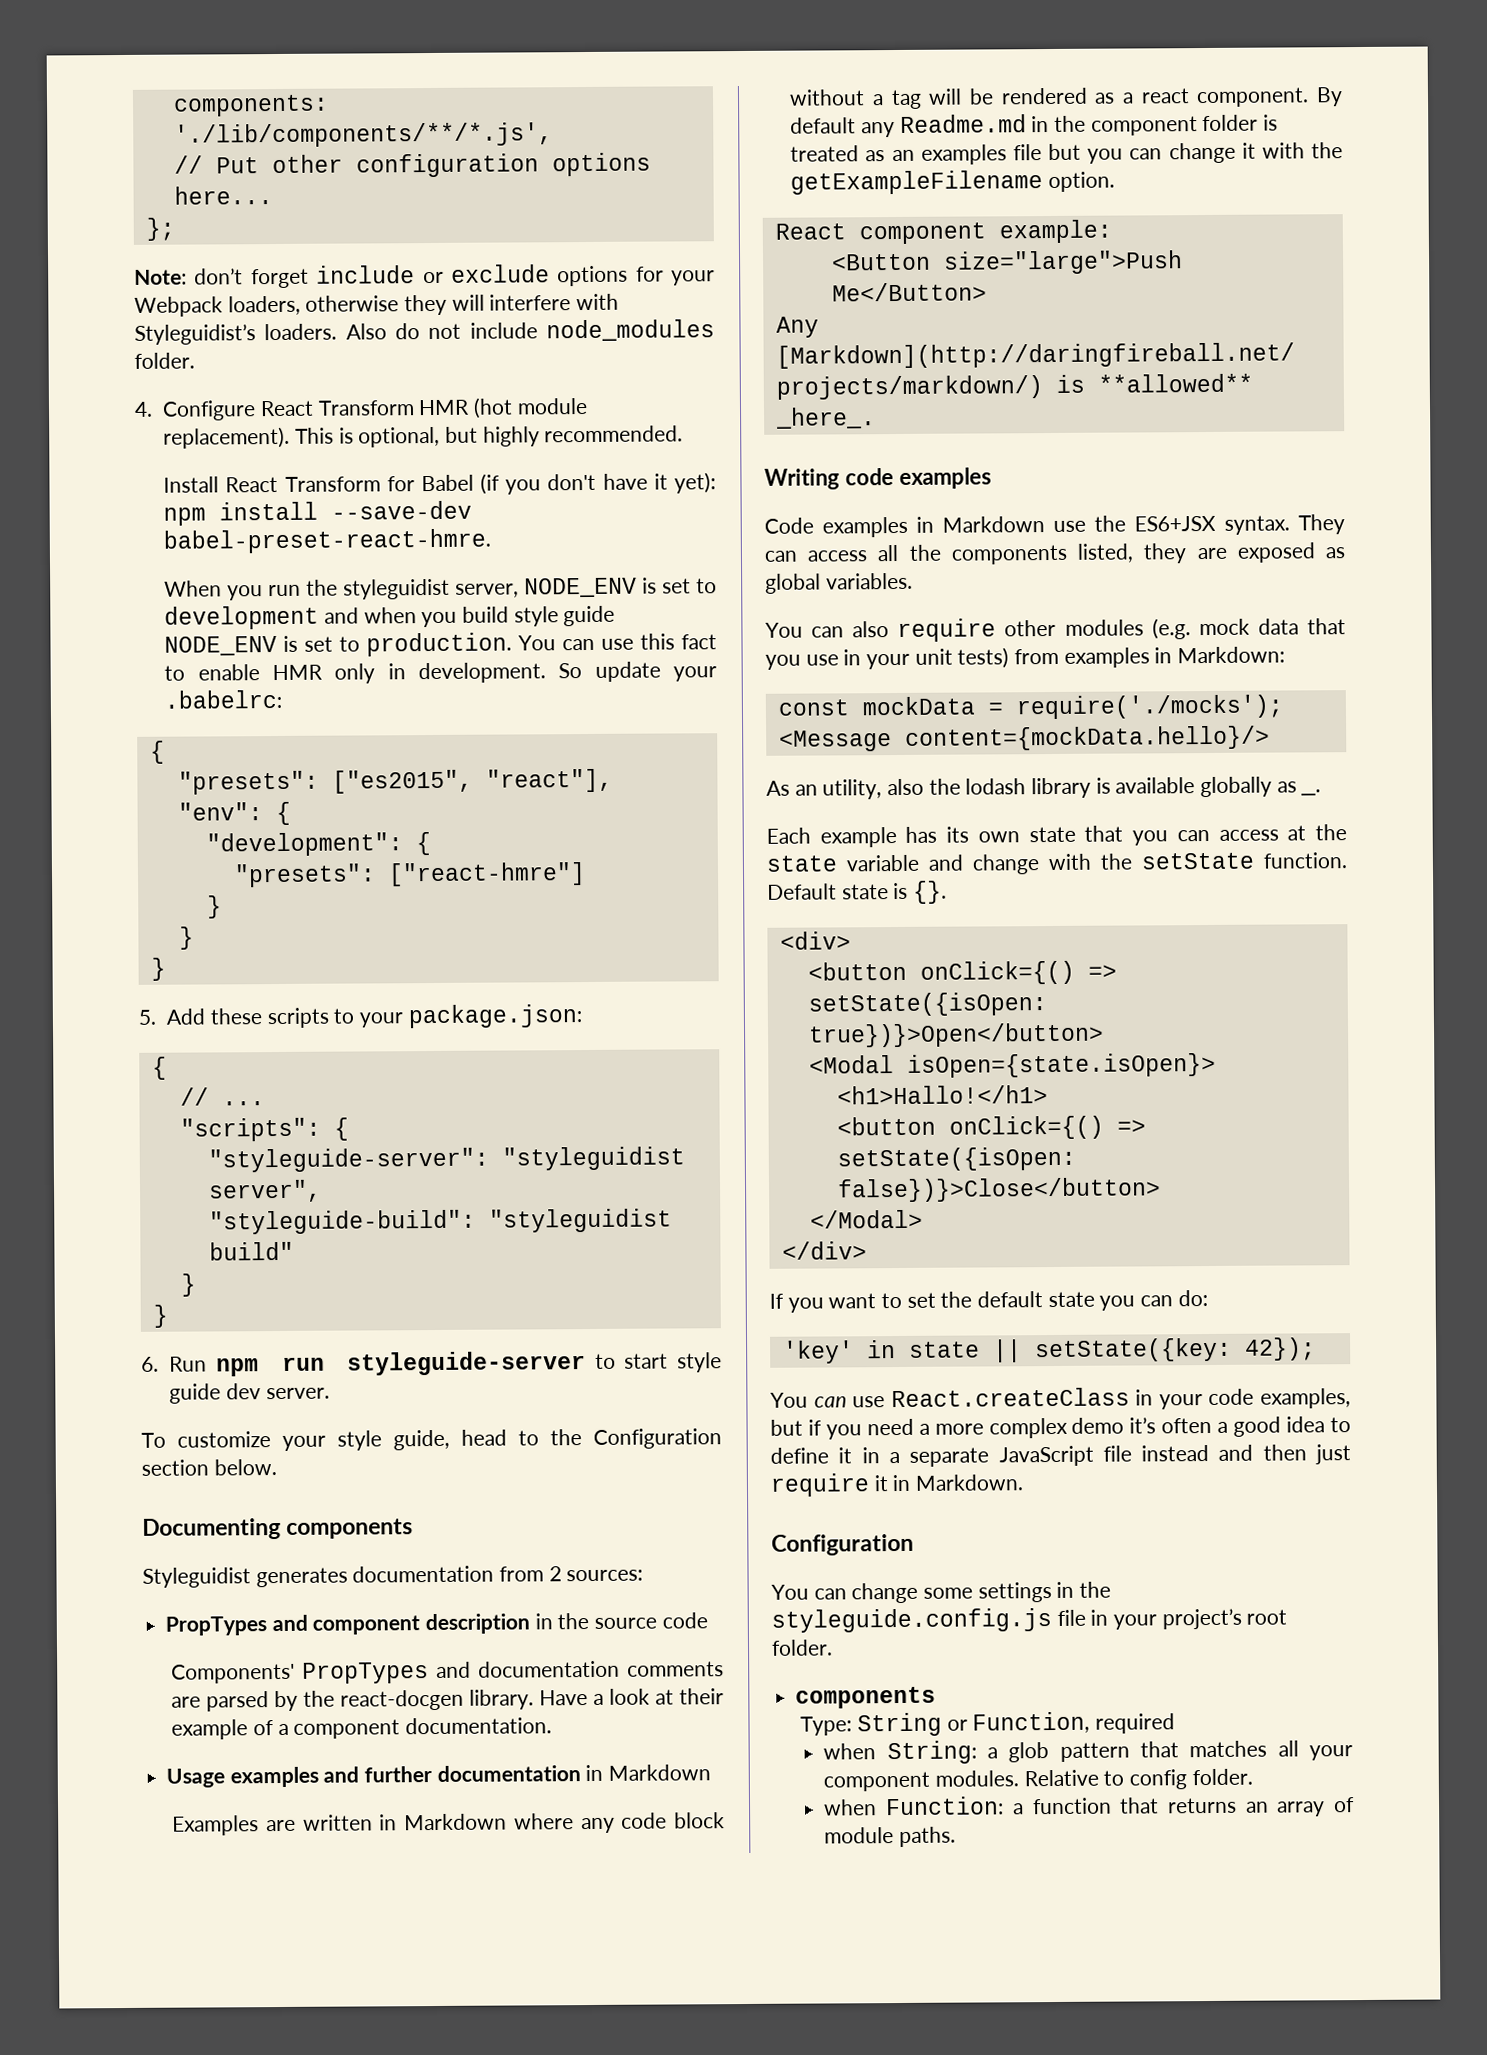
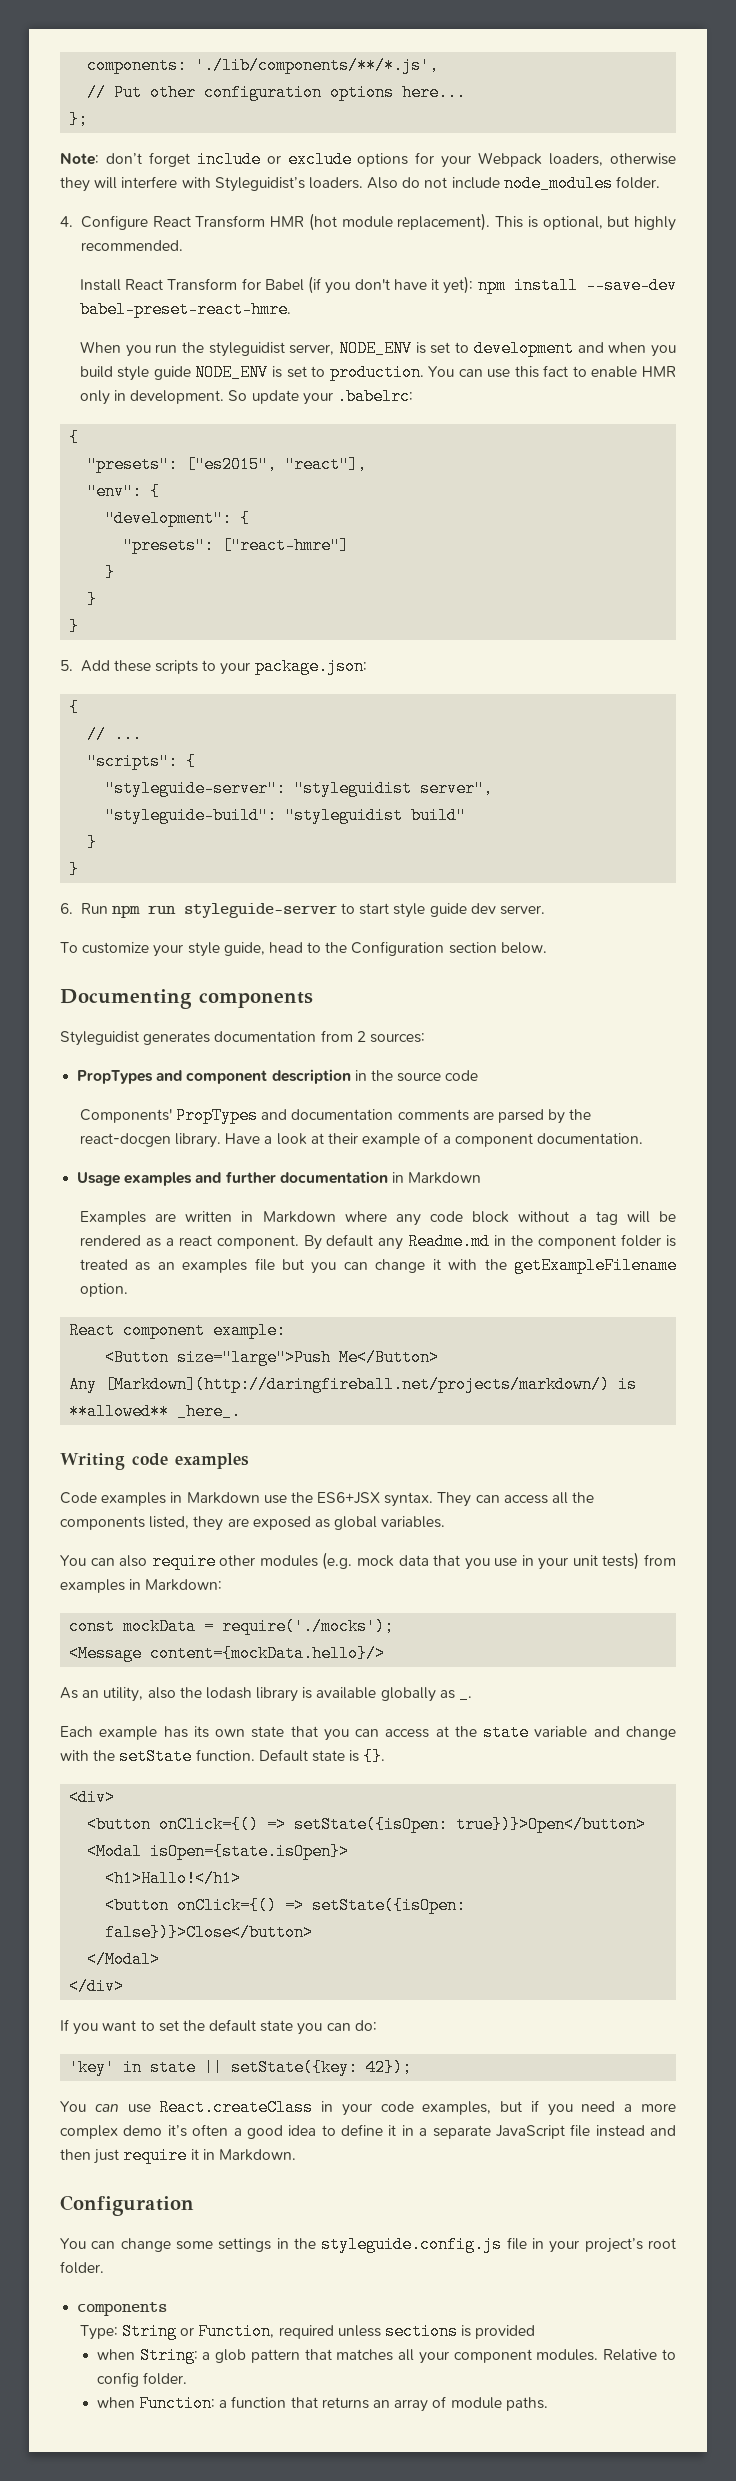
(1175, 1723) none -> [337,2323,536,2340] unless sections is provided

